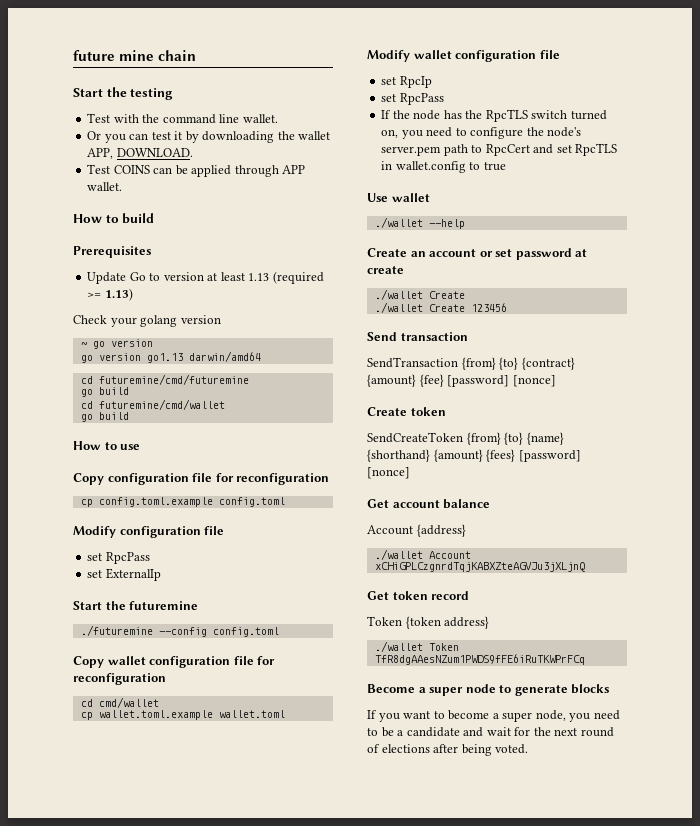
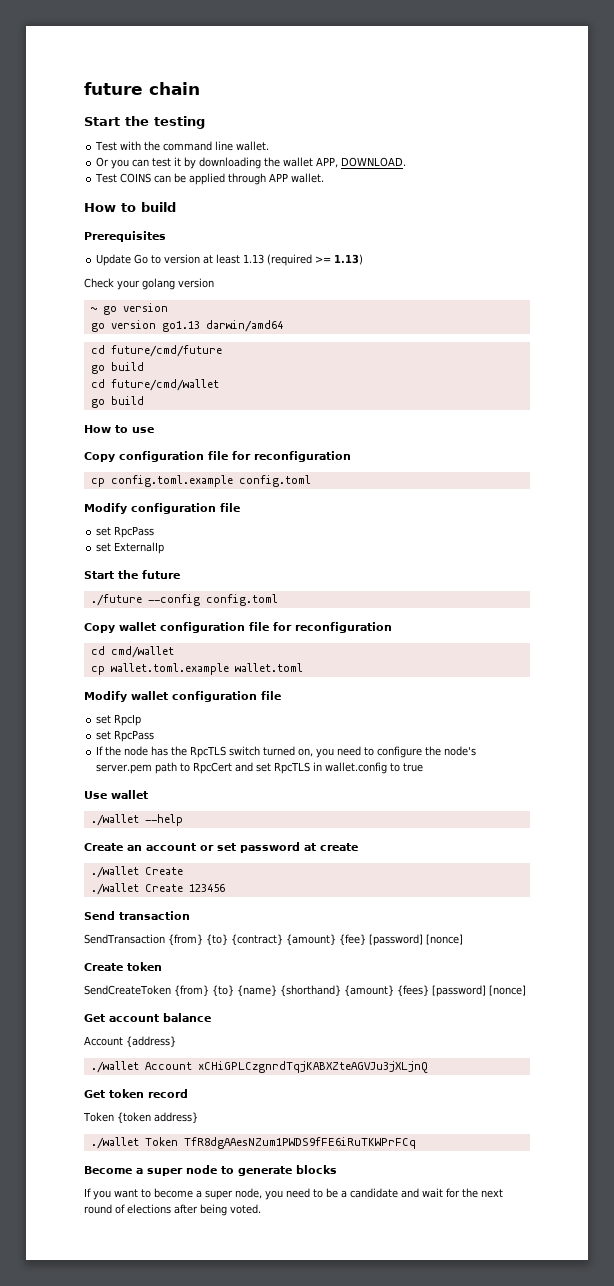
[73,50,155,61] future mine -> [84,82,143,95] future
[98,374,249,385] futuremine/cmd/futuremine -> [110,345,222,357] future/cmd/future
[98,399,225,410] futuremine/cmd/wallet -> [110,379,219,391] future/cmd/wallet
[129,601,199,610] [80,625,153,636] futuremine // ./futuremine -> [142,570,180,579] [90,594,142,606] future // ./future

